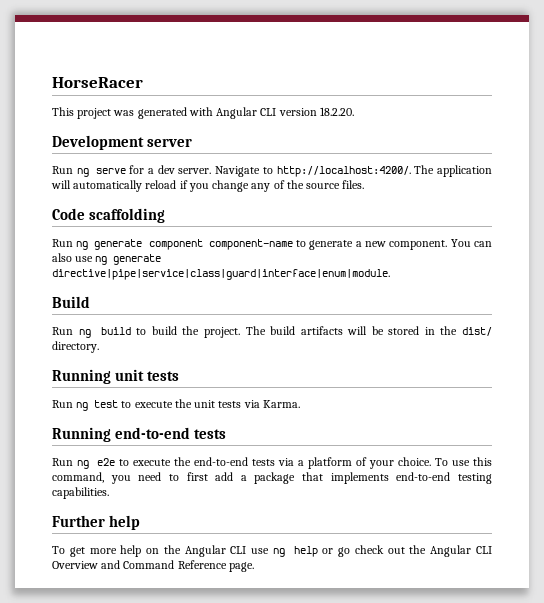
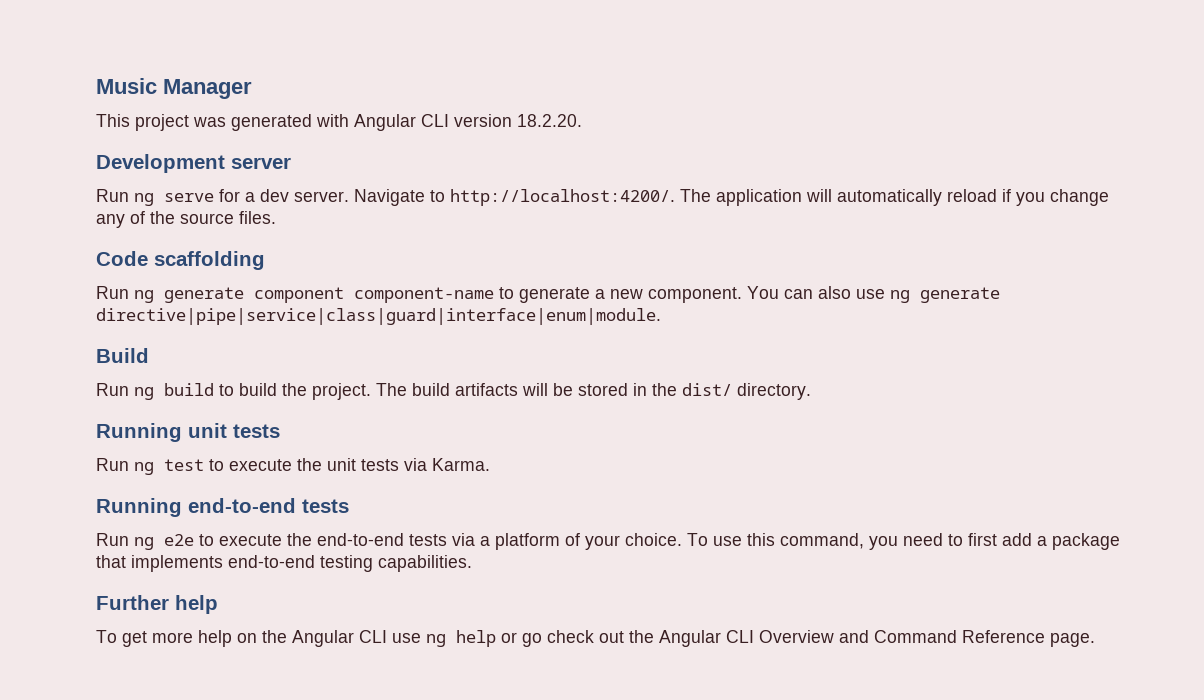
[52,77,143,88] HorseRacer -> [96,78,252,99] Music Manager

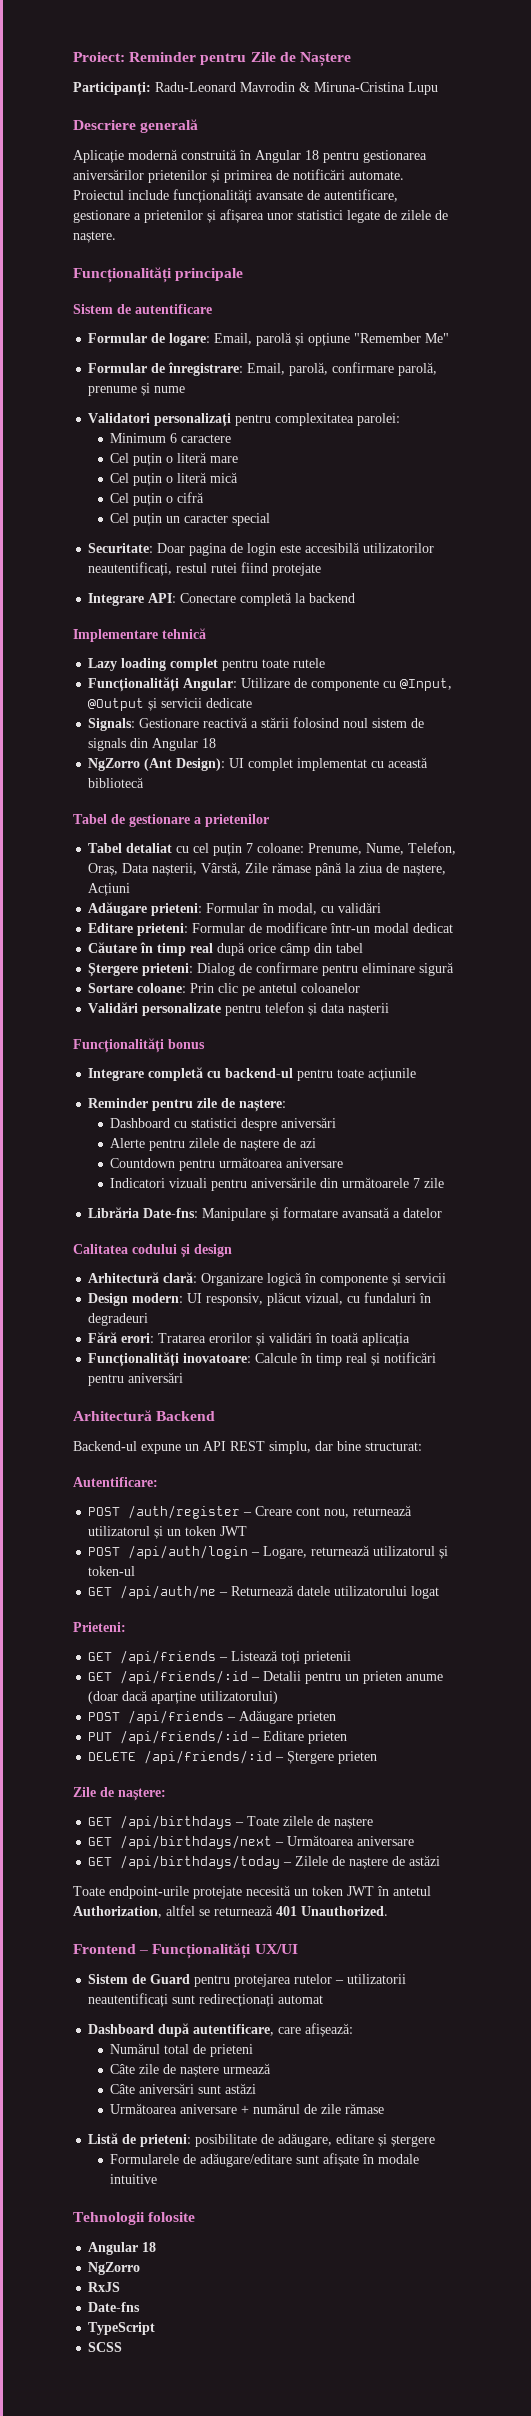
[96,78,252,99] [96,114,582,131] [96,154,291,173] [96,189,1109,206] [96,211,276,228] [96,251,265,270] [96,286,1000,303] [96,308,661,325] [96,348,149,363] [96,383,811,400] [96,423,280,442] [96,458,490,475] [96,498,349,517] [96,533,1120,550] [96,555,472,572] [96,595,218,614] [96,630,1095,647] Music Manager // This project was generated with Angular CLI version 18.2.20. // Development server // Run ng serve for a dev server. Navigate to http://localhost:4200/. The application will automatically reload if you change any of the source files. // Code scaffolding // Run ng generate component component-name to generate a new component. You can also use ng generate directive|pipe|service|class|guard|interface|enum|module. // Build // Run ng build to build the project. The build artifacts will be stored in the dist/ directory. // Running unit tests // Run ng test to execute the unit tests via Karma. // Running end-to-end tests // Run ng e2e to execute the end-to-end tests via a platform of your choice. To use this command, you need to first add a package that implements end-to-end testing capabilities. // Further help // To get more help on the Angular CLI use ng help or go check out the Angular CLI Overview and Command Reference page. -> [73,52,351,67] [73,82,438,96] [73,119,199,133] [73,149,427,163] [73,169,404,183] [73,189,398,203] [73,209,448,223] [73,231,116,243] [73,267,244,283] [73,304,212,314] [88,332,450,346] [88,362,438,376] [88,383,186,396] [88,413,401,427] [110,433,232,443] [110,452,239,466] [110,472,239,486] [110,492,205,506] [110,513,271,526] [88,542,435,556] [88,562,322,576] [88,592,356,606] [73,628,206,642] [88,658,326,671] [88,677,453,692] [88,698,253,711] [88,717,425,731] [88,738,217,751] [88,757,429,771] [88,777,145,788] [73,814,269,827] [88,842,457,856] [88,862,447,876] [88,883,131,896] [88,902,382,916] [88,922,454,936] [88,942,364,956] [88,962,455,977] [88,983,361,996] [88,1002,390,1016] [73,1038,205,1053] [88,1067,417,1081] [88,1098,287,1112] [110,1117,337,1131] [110,1138,317,1151] [110,1157,344,1171] [110,1177,445,1191] [88,1207,443,1221] [73,1244,232,1258] [88,1272,447,1286] [88,1292,432,1306] [88,1313,149,1326] [88,1332,411,1346] [88,1352,437,1367] [88,1372,184,1386] [73,1410,216,1421] [73,1441,422,1454] [73,1477,158,1487] [88,1505,413,1519] [88,1526,248,1539] [88,1545,449,1559] [88,1566,136,1576] [88,1585,440,1599] [73,1622,126,1632] [88,1650,352,1664] [88,1670,444,1684] [88,1690,279,1704] [88,1710,337,1724] [88,1730,348,1744] [88,1750,378,1764] [73,1787,166,1801] [88,1815,374,1829] [88,1835,415,1849] [88,1855,441,1869] [73,1885,431,1899] [73,1905,388,1918] [73,1943,298,1959] [88,1974,407,1987] [88,1993,324,2007] [88,2023,354,2037] [110,2043,254,2057] [110,2063,272,2077] [110,2083,257,2094] [110,2103,385,2114] [88,2133,436,2147] [110,2153,420,2167] [110,2174,158,2184] [73,2212,196,2225] [88,2242,157,2255] [88,2262,141,2275] [88,2282,121,2292] [88,2302,141,2312] [88,2322,156,2335] [88,2342,123,2352] Proiect: Reminder pentru Zile de Naștere // Participanți: Radu-Leonard Mavrodin & Miruna-Cristina Lupu // Descriere generală // Aplicație modernă construită în Angular 18 pentru gestionarea aniversărilor prietenilor și primirea de notificări automate. Proiectul include funcționalități avansate de autentificare, gestionare a prietenilor și afișarea unor statistici legate de zilele de naștere. // Funcționalități principale // Sistem de autentificare // Formular de logare: Email, parolă și opțiune "Remember Me" // Formular de înregistrare: Email, parolă, confirmare parolă, prenume și nume // Validatori personalizați pentru complexitatea parolei: // Minimum 6 caractere // Cel puțin o literă mare // Cel puțin o literă mică // Cel puțin o cifră // Cel puțin un caracter special // Securitate: Doar pagina de login este accesibilă utilizatorilor neautentificați, restul rutei fiind protejate // Integrare API: Conectare completă la backend // Implementare tehnică // Lazy loading complet pentru toate rutele // Funcționalități Angular: Utilizare de componente cu @Input, @Output și servicii dedicate // Signals: Gestionare reactivă a stării folosind noul sistem de signals din Angular 18 // NgZorro (Ant Design): UI complet implementat cu această bibliotecă // Tabel de gestionare a prietenilor // Tabel detaliat cu cel puțin 7 coloane: Prenume, Nume, Telefon, Oraș, Data nașterii, Vârstă, Zile rămase până la ziua de naștere, Acțiuni // Adăugare prieteni: Formular în modal, cu validări // Editare prieteni: Formular de modificare într-un modal dedicat // Căutare în timp real după orice câmp din tabel // Ștergere prieteni: Dialog de confirmare pentru eliminare sigură // Sortare coloane: Prin clic pe antetul coloanelor // Validări personalizate pentru telefon și data nașterii // Funcționalități bonus // Integrare completă cu backend-ul pentru toate acțiunile // Reminder pentru zile de naștere: // Dashboard cu statistici despre aniversări // Alerte pentru zilele de naștere de azi // Countdown pentru următoarea aniversare // Indicatori vizuali pentru aniversările din următoarele 7 zile // Librăria Date-fns: Manipulare și formatare avansată a datelor // Calitatea codului și design // Arhitectură clară: Organizare logică în componente și servicii // Design modern: UI responsiv, plăcut vizual, cu fundaluri în degradeuri // Fără erori: Tratarea erorilor și validări în toată aplicația // Funcționalități inovatoare: Calcule în timp real și notificări pentru aniversări // Arhitectură Backend // Backend-ul expune un API REST simplu, dar bine structurat: // Autentificare: // POST /auth/register – Creare cont nou, returnează utilizatorul și un token JWT // POST /api/auth/login – Logare, returnează utilizatorul și token-ul // GET /api/auth/me – Returnează datele utilizatorului logat // Prieteni: // GET /api/friends – Listează toți prietenii // GET /api/friends/:id – Detalii pentru un prieten anume (doar dacă aparține utilizatorului) // POST /api/friends – Adăugare prieten // PUT /api/friends/:id – Editare prieten // DELETE /api/friends/:id – Ștergere prieten // Zile de naștere: // GET /api/birthdays – Toate zilele de naștere // GET /api/birthdays/next – Următoarea aniversare // GET /api/birthdays/today – Zilele de naștere de astăzi // Toate endpoint-urile protejate necesită un token JWT în antetul Authorization, altfel se returnează 401 Unauthorized. // Frontend – Funcționalități UX/UI // Sistem de Guard pentru protejarea rutelor – utilizatorii neautentificați sunt redirecționați automat // Dashboard după autentificare, care afișează: // Numărul total de prieteni // Câte zile de naștere urmează // Câte aniversări sunt astăzi // Următoarea aniversare + numărul de zile rămase // Listă de prieteni: posibilitate de adăugare, editare și ștergere // Formularele de adăugare/editare sunt afișate în modale intuitive // Tehnologii folosite // Angular 18 // NgZorro // RxJS // Date-fns // TypeScript // SCSS

